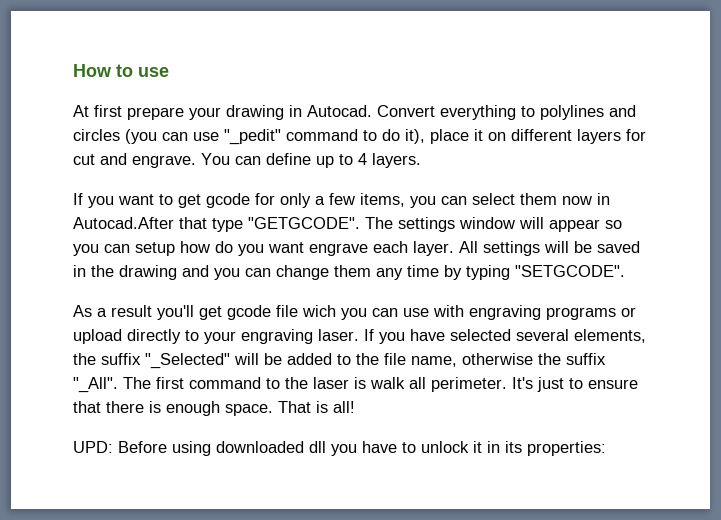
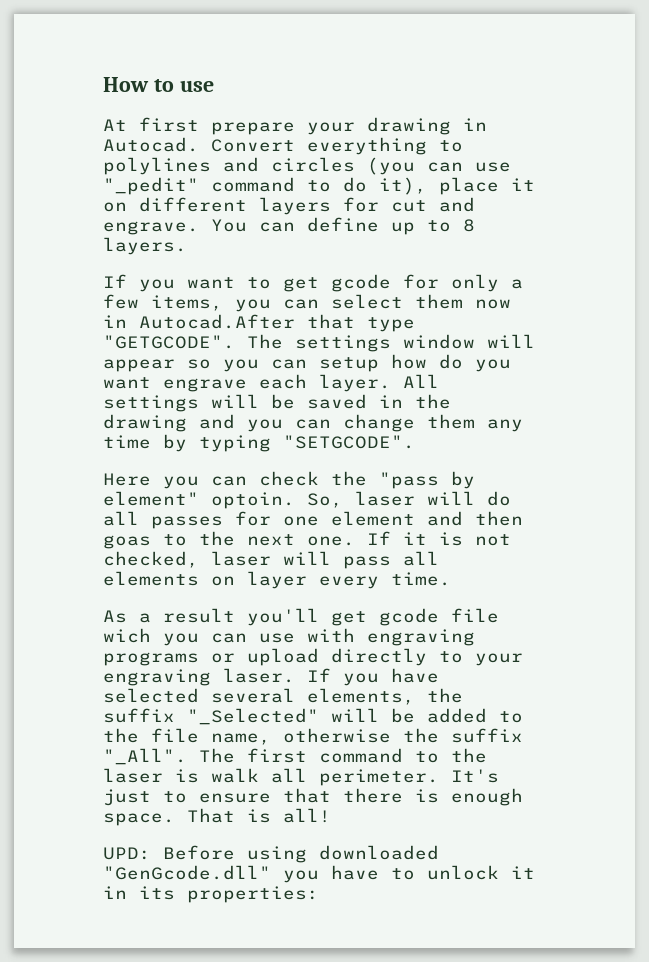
[358,153,367,165] 4 -> [463,219,475,232] 8
(625, 271) none -> [103,471,475,489] [103,491,511,509] [103,511,523,529] [103,531,511,549] [103,551,439,569] [103,571,451,589] // Here you can check the "pass by element" optoin. So, laser will do all passes for one element and then goas to the next one. If it is not checked, laser will pass all elements on layer every time.
[309,441,326,453] dll -> [103,865,271,880] "GenGcode.dll"

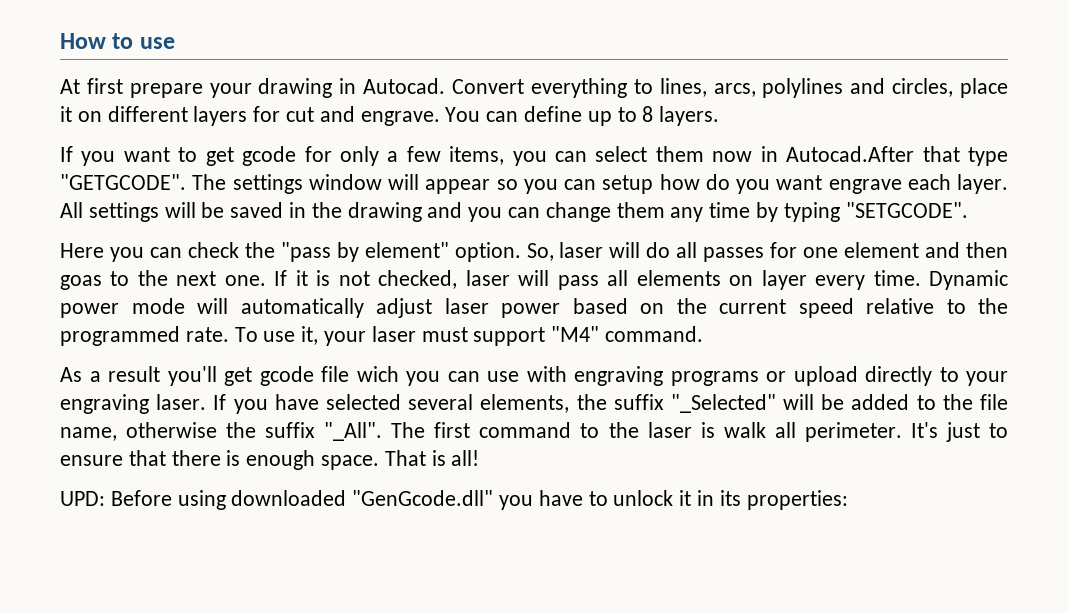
[103,157,511,175] [103,177,427,195] polylines and circles (you can use "_pedit" command to do it), -> [659,78,954,98] lines, arcs, polylines and circles,
[211,492,295,509] optoin. -> [454,242,521,262] option.
(451, 579) none -> [929,270,1009,290] [60,298,1008,318] [60,326,704,346] Dynamic power mode will automatically adjust laser power based on the current speed relative to the programmed rate. To use it, your laser must support "M4" command.

